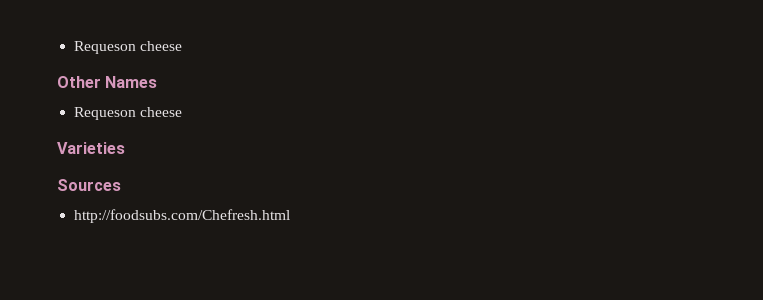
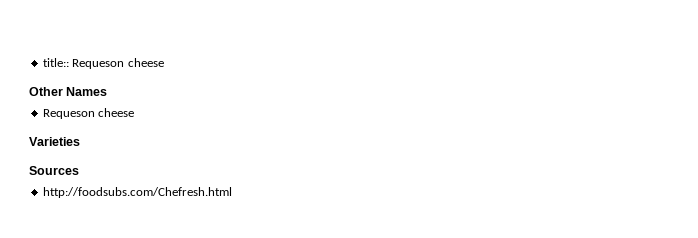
(74, 47) none -> [42,58,69,67] title::

